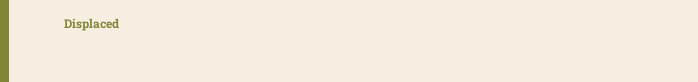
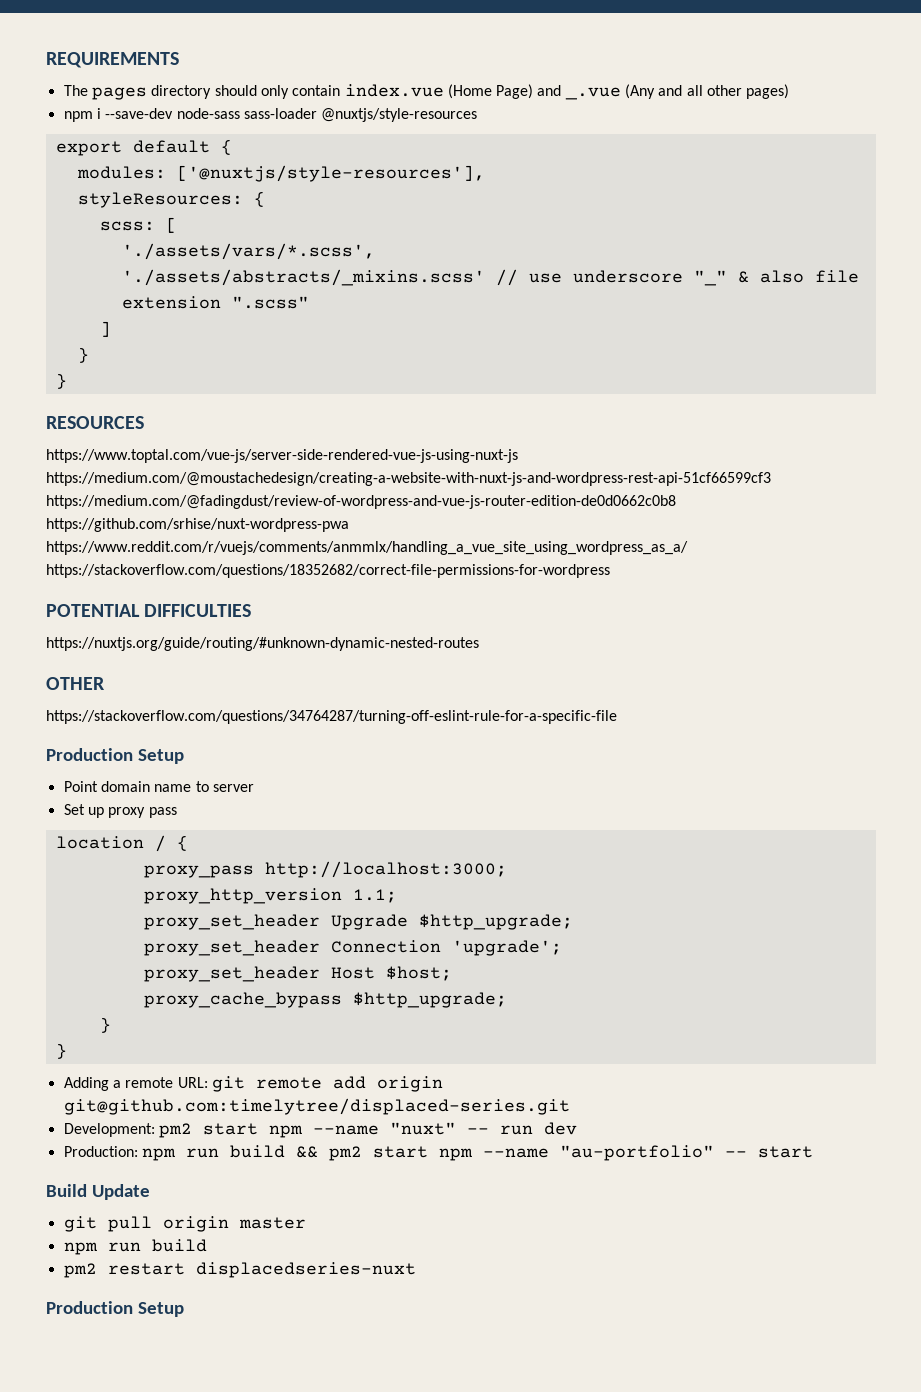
[64,18,119,31] Displaced -> [46,52,179,68] [63,84,790,100] [63,108,478,122] [55,139,232,156] [76,165,485,182] [77,191,265,208] [99,217,177,233] [121,243,375,260] [121,269,859,286] [121,296,309,309] [99,321,111,337] [77,347,89,363] [55,373,67,389] [46,416,144,429] [46,449,518,463] [46,472,771,486] [46,495,676,509] [46,518,349,532] [46,541,688,555] [46,564,610,578] [46,604,252,617] [46,637,479,651] [46,677,105,690] [46,710,617,724] [46,748,184,764] [63,781,254,792] [63,804,177,818] [55,835,188,852] [143,861,507,878] [143,888,397,904] [143,914,573,930] [143,940,562,956] [143,966,452,982] [143,992,507,1008] [99,1017,111,1033] [55,1043,67,1059] [63,1076,443,1092] [63,1098,570,1115] [63,1122,577,1138] [63,1145,813,1161] [46,1184,150,1200] [63,1216,306,1232] [63,1239,207,1255] [63,1262,416,1278] [46,1301,184,1317] REQUIREMENTS // The pages directory should only contain index.vue (Home Page) and _.vue (Any and all other pages) // npm i --save-dev node-sass sass-loader @nuxtjs/style-resources // export default { // modules: ['@nuxtjs/style-resources'], // styleResources: { // scss: [ // './assets/vars/*.scss', // './assets/abstracts/_mixins.scss' // use underscore "_" & also file extension ".scss" // ] // } // } // RESOURCES // https://www.toptal.com/vue-js/server-side-rendered-vue-js-using-nuxt-js https://medium.com/@moustachedesign/creating-a-website-with-nuxt-js-and-wordpress-rest-api-51cf66599cf3 https://medium.com/@fadingdust/review-of-wordpress-and-vue-js-router-edition-de0d0662c0b8 https://github.com/srhise/nuxt-wordpress-pwa https://www.reddit.com/r/vuejs/comments/anmmlx/handling_a_vue_site_using_wordpress_as_a/ https://stackoverflow.com/questions/18352682/correct-file-permissions-for-wordpress // POTENTIAL DIFFICULTIES // https://nuxtjs.org/guide/routing/#unknown-dynamic-nested-routes // OTHER // https://stackoverflow.com/questions/34764287/turning-off-eslint-rule-for-a-specific-file // Production Setup // Point domain name to server // Set up proxy pass // location / { // proxy_pass http://localhost:3000; // proxy_http_version 1.1; // proxy_set_header Upgrade $http_upgrade; // proxy_set_header Connection 'upgrade'; // proxy_set_header Host $host; // proxy_cache_bypass $http_upgrade; // } // } // Adding a remote URL: git remote add origin git@github.com:timelytree/displaced-series.git // Development: pm2 start npm --name "nuxt" -- run dev // Production: npm run build && pm2 start npm --name "au-portfolio" -- start // Build Update // git pull origin master // npm run build // pm2 restart displacedseries-nuxt // Production Setup

